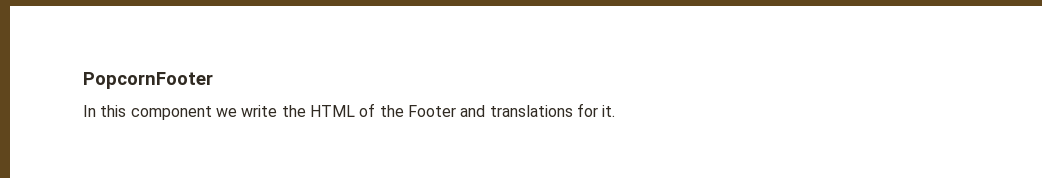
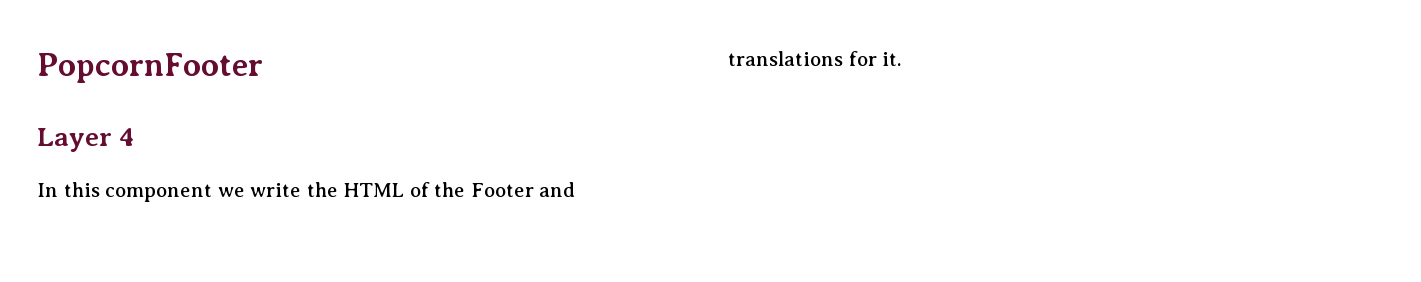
(213, 80) none -> [37,128,136,152] // Layer 4

